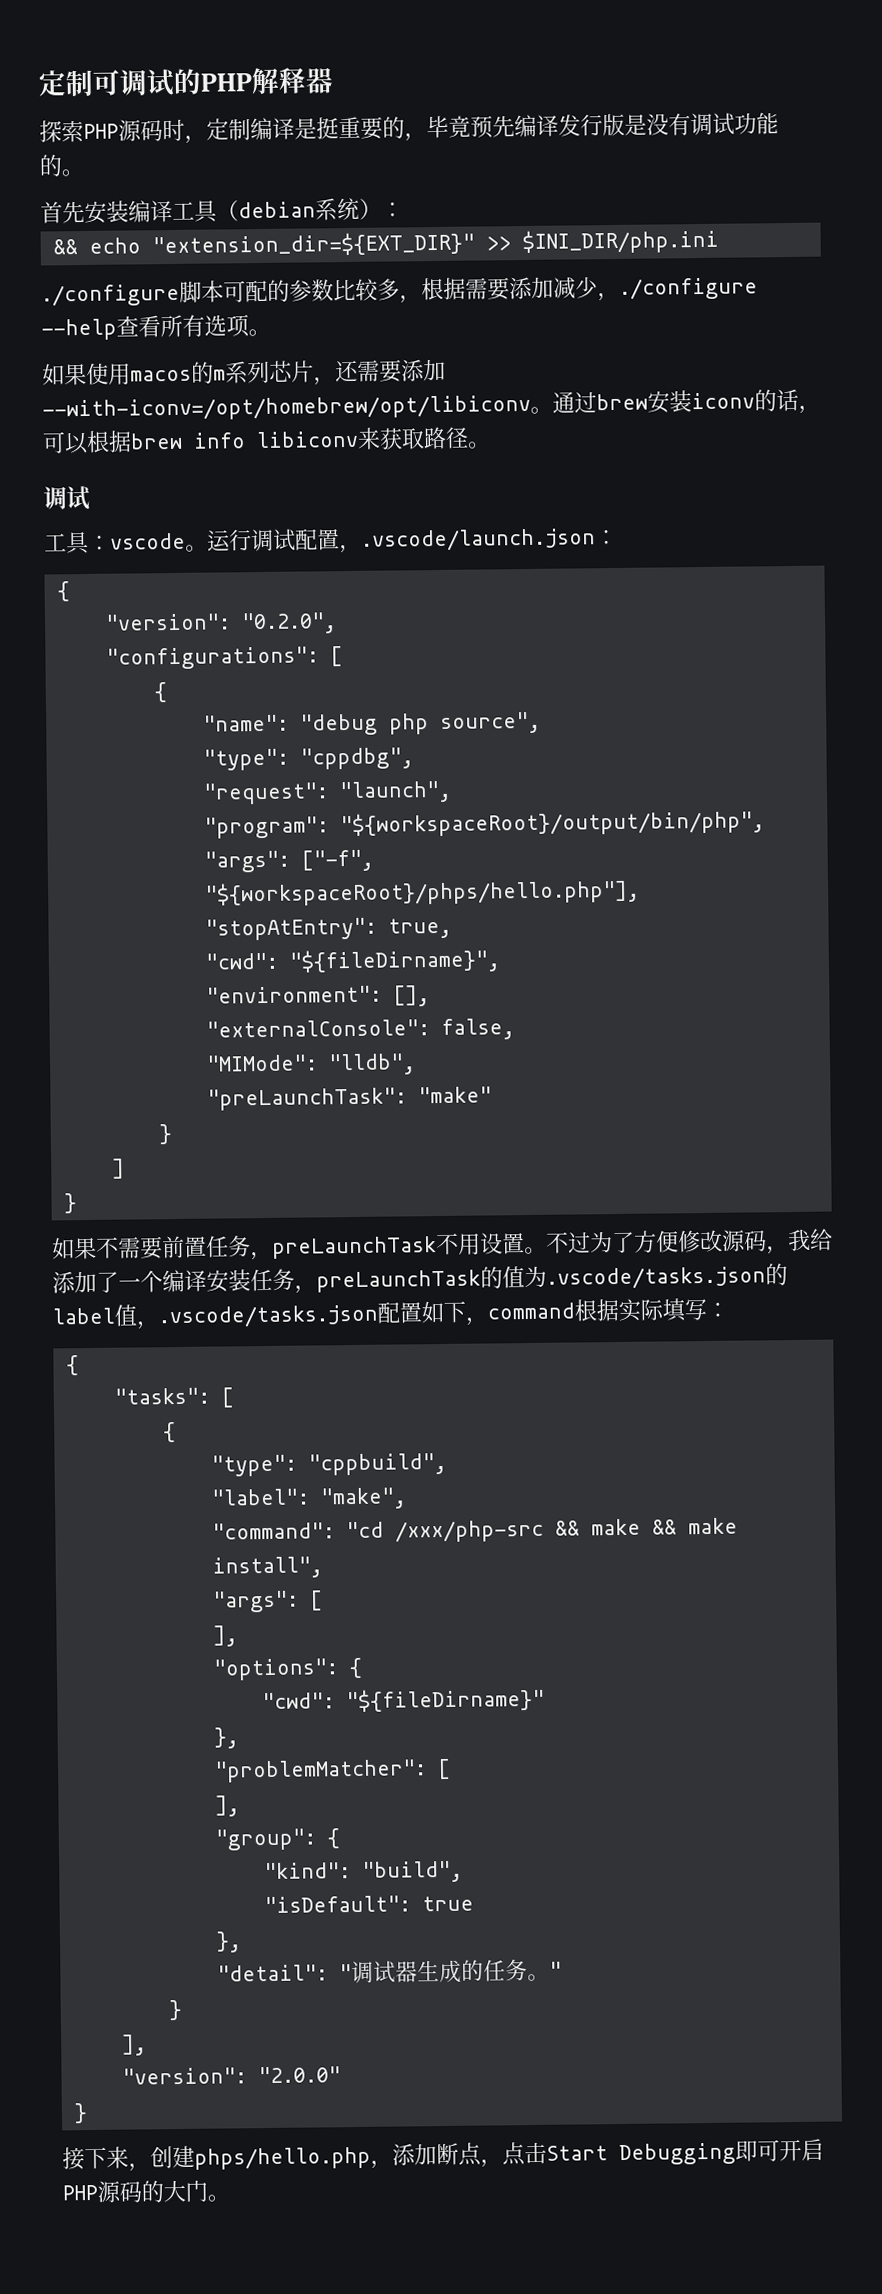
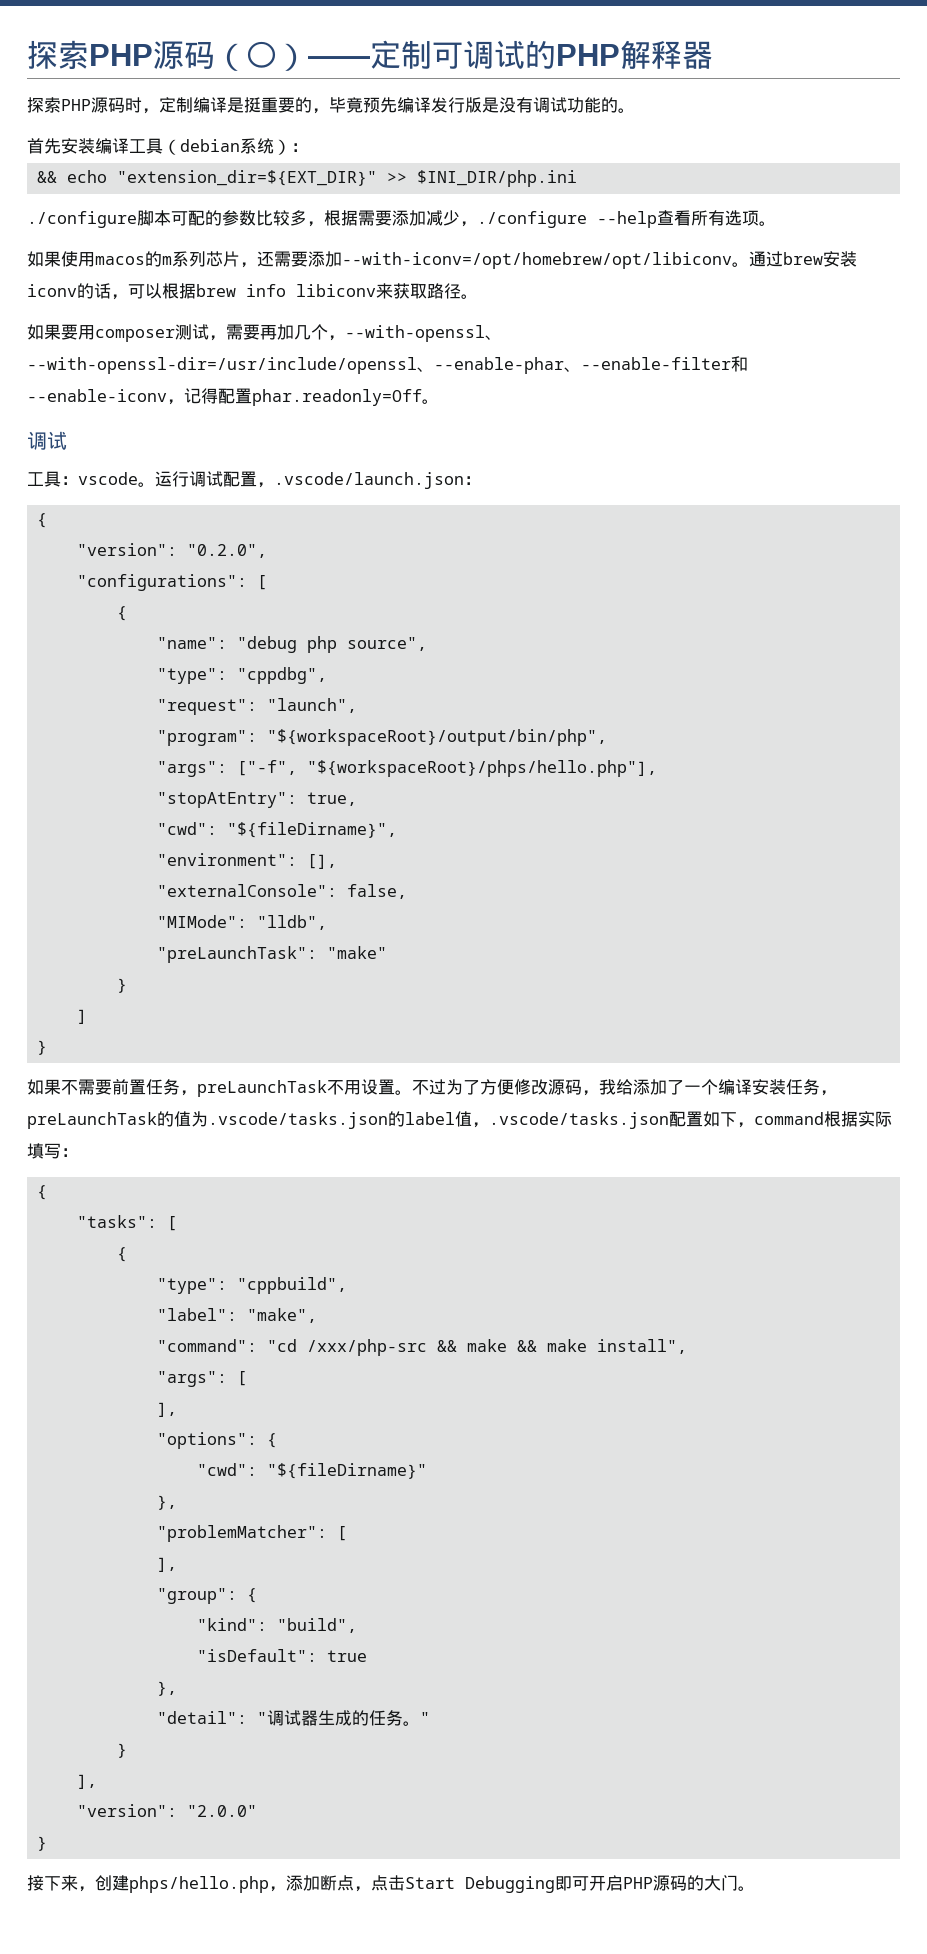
(38, 83) none -> [27,40,370,71] 探索PHP源码（〇）——
(491, 445) none -> [27,324,502,342] [27,356,748,374] [27,388,439,406] // 如果要用composer测试，需要再加几个，--with-openssl、--with-openssl-dir=/usr/include/openssl、--enable-phar、--enable-filter和--enable-iconv，记得配置phar.readonly=Off。

